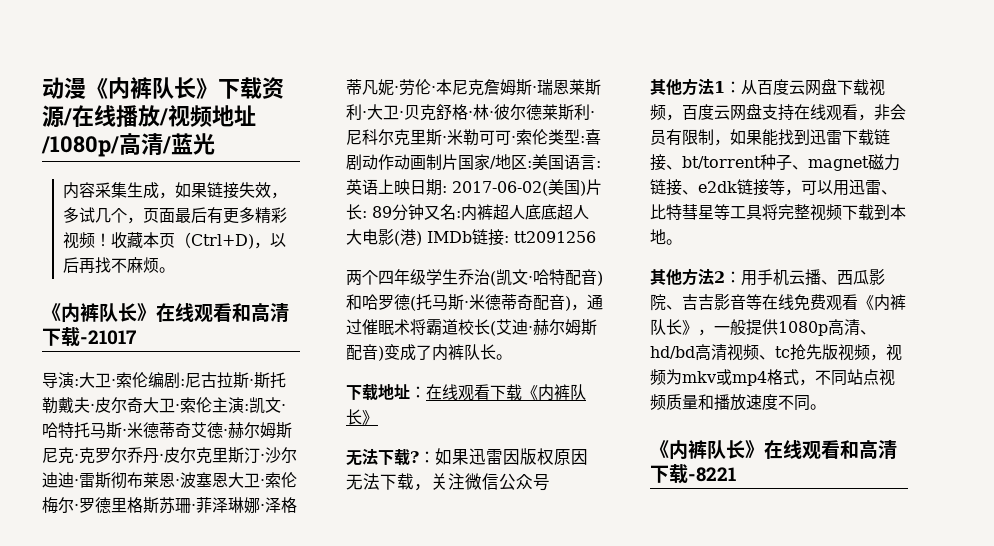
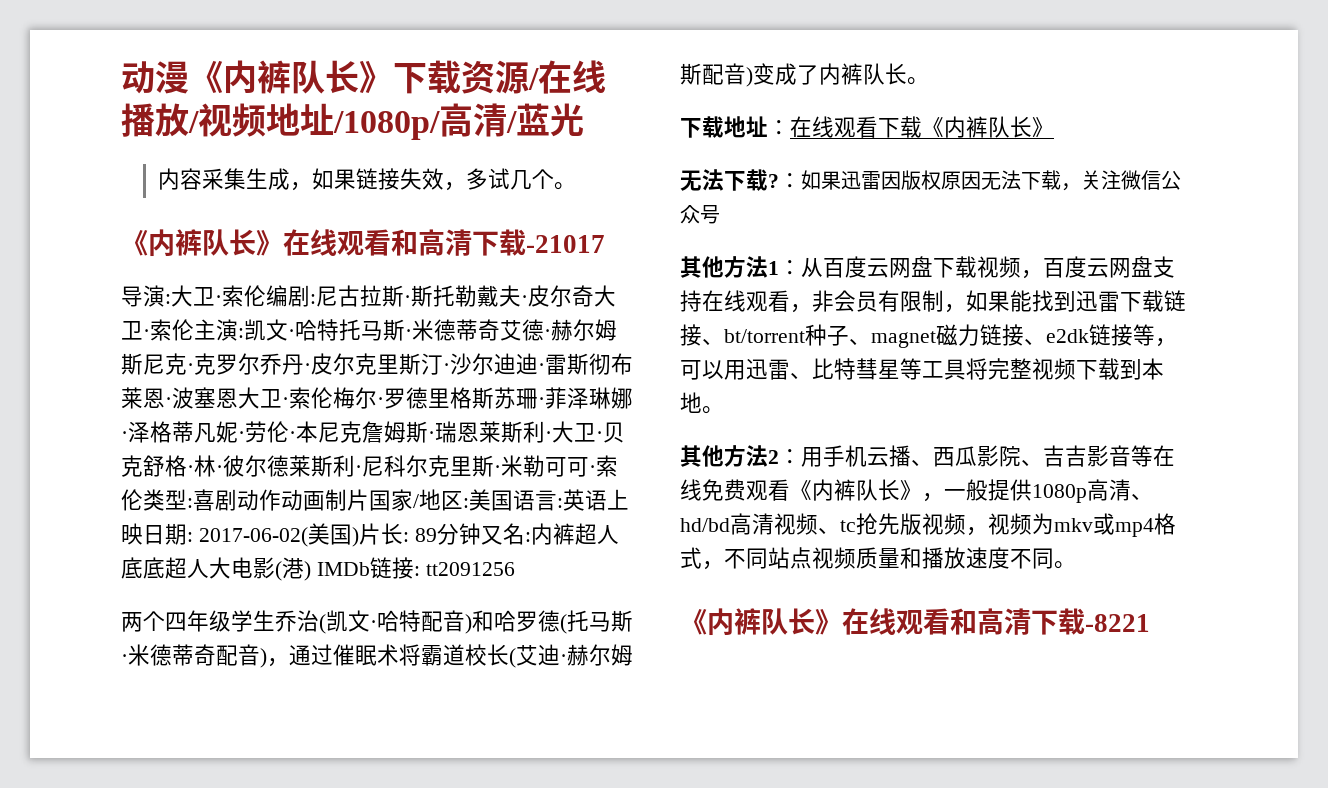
[127,207,288,224] [63,232,287,249] [63,257,160,274] ，页面最后有更多精彩视频！收藏本页（Ctrl+D)，以后再找不麻烦 -> (555, 179) none

